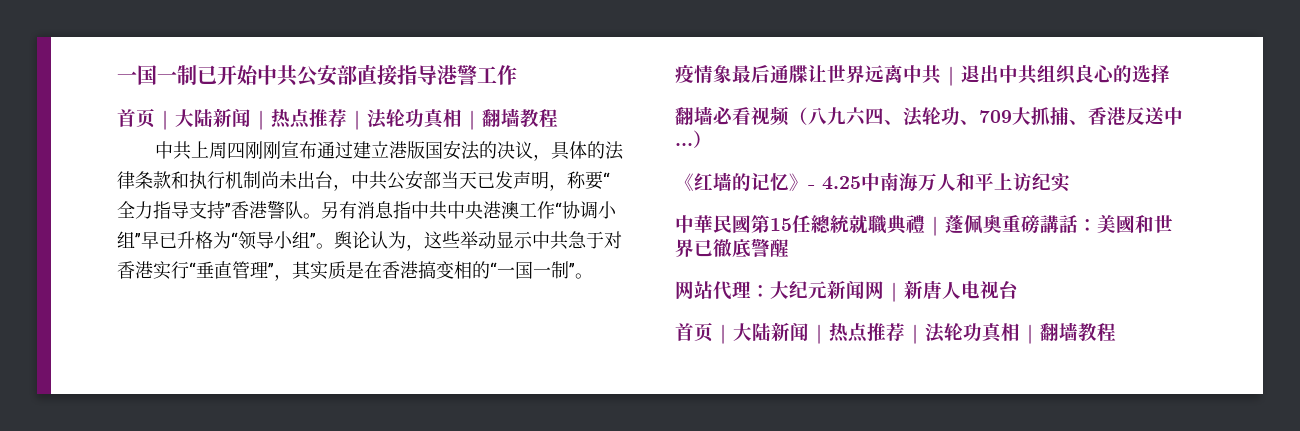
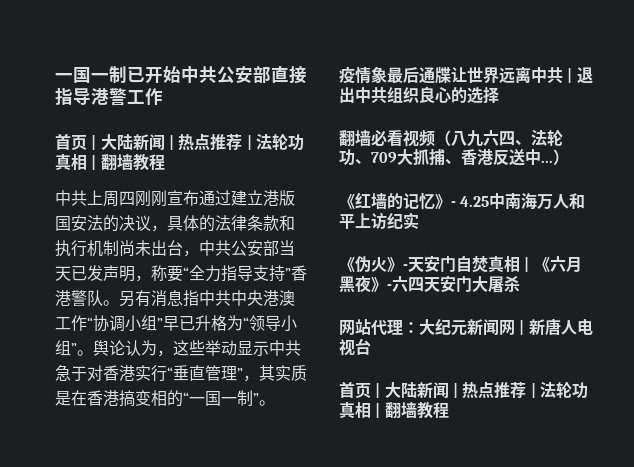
[675,214,1173,236] [675,238,789,257] 中華民國第15任總統就職典禮 | 蓬佩奧重磅講話：美國和世界已徹底警醒 -> [339,255,582,273] [339,275,520,293] 《伪火》-天安门自焚真相 | 《六月黑夜》-六四天安门大屠杀

